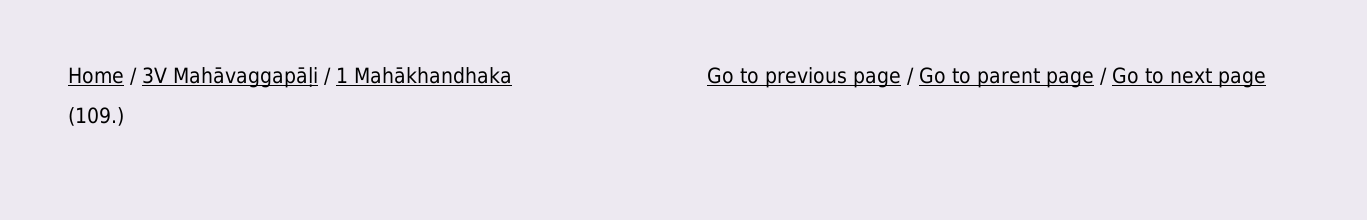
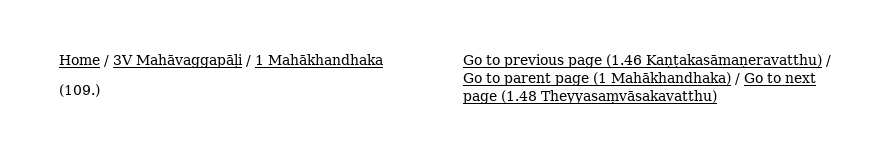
(901, 79) none -> [606,54,822,68] (1.46 Kaṇṭakasāmaṇeravatthu)
(1094, 79) none -> [593,72,731,85] (1 Mahākhandhaka)
(1266, 79) none -> [501,90,717,104] (1.48 Theyyasaṃvāsakavatthu)

